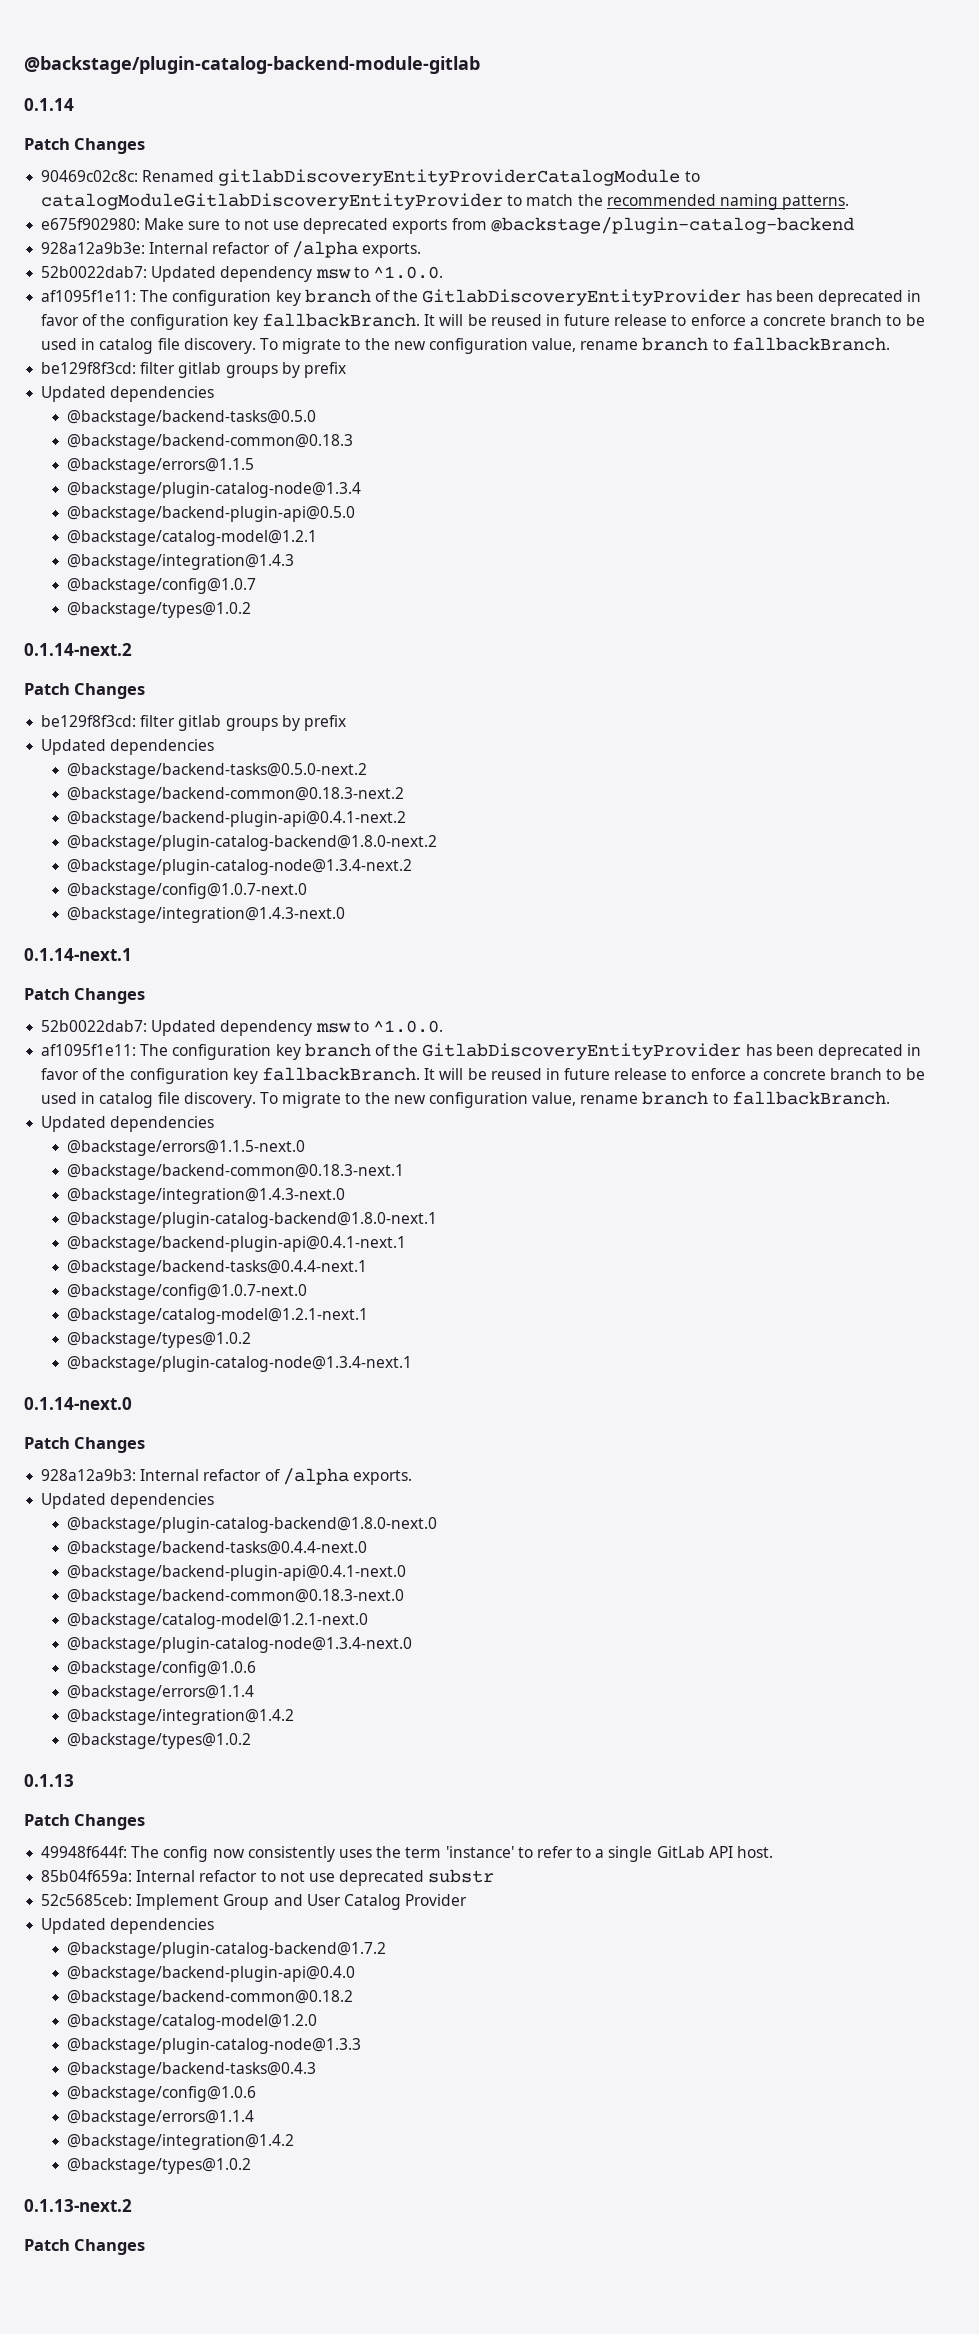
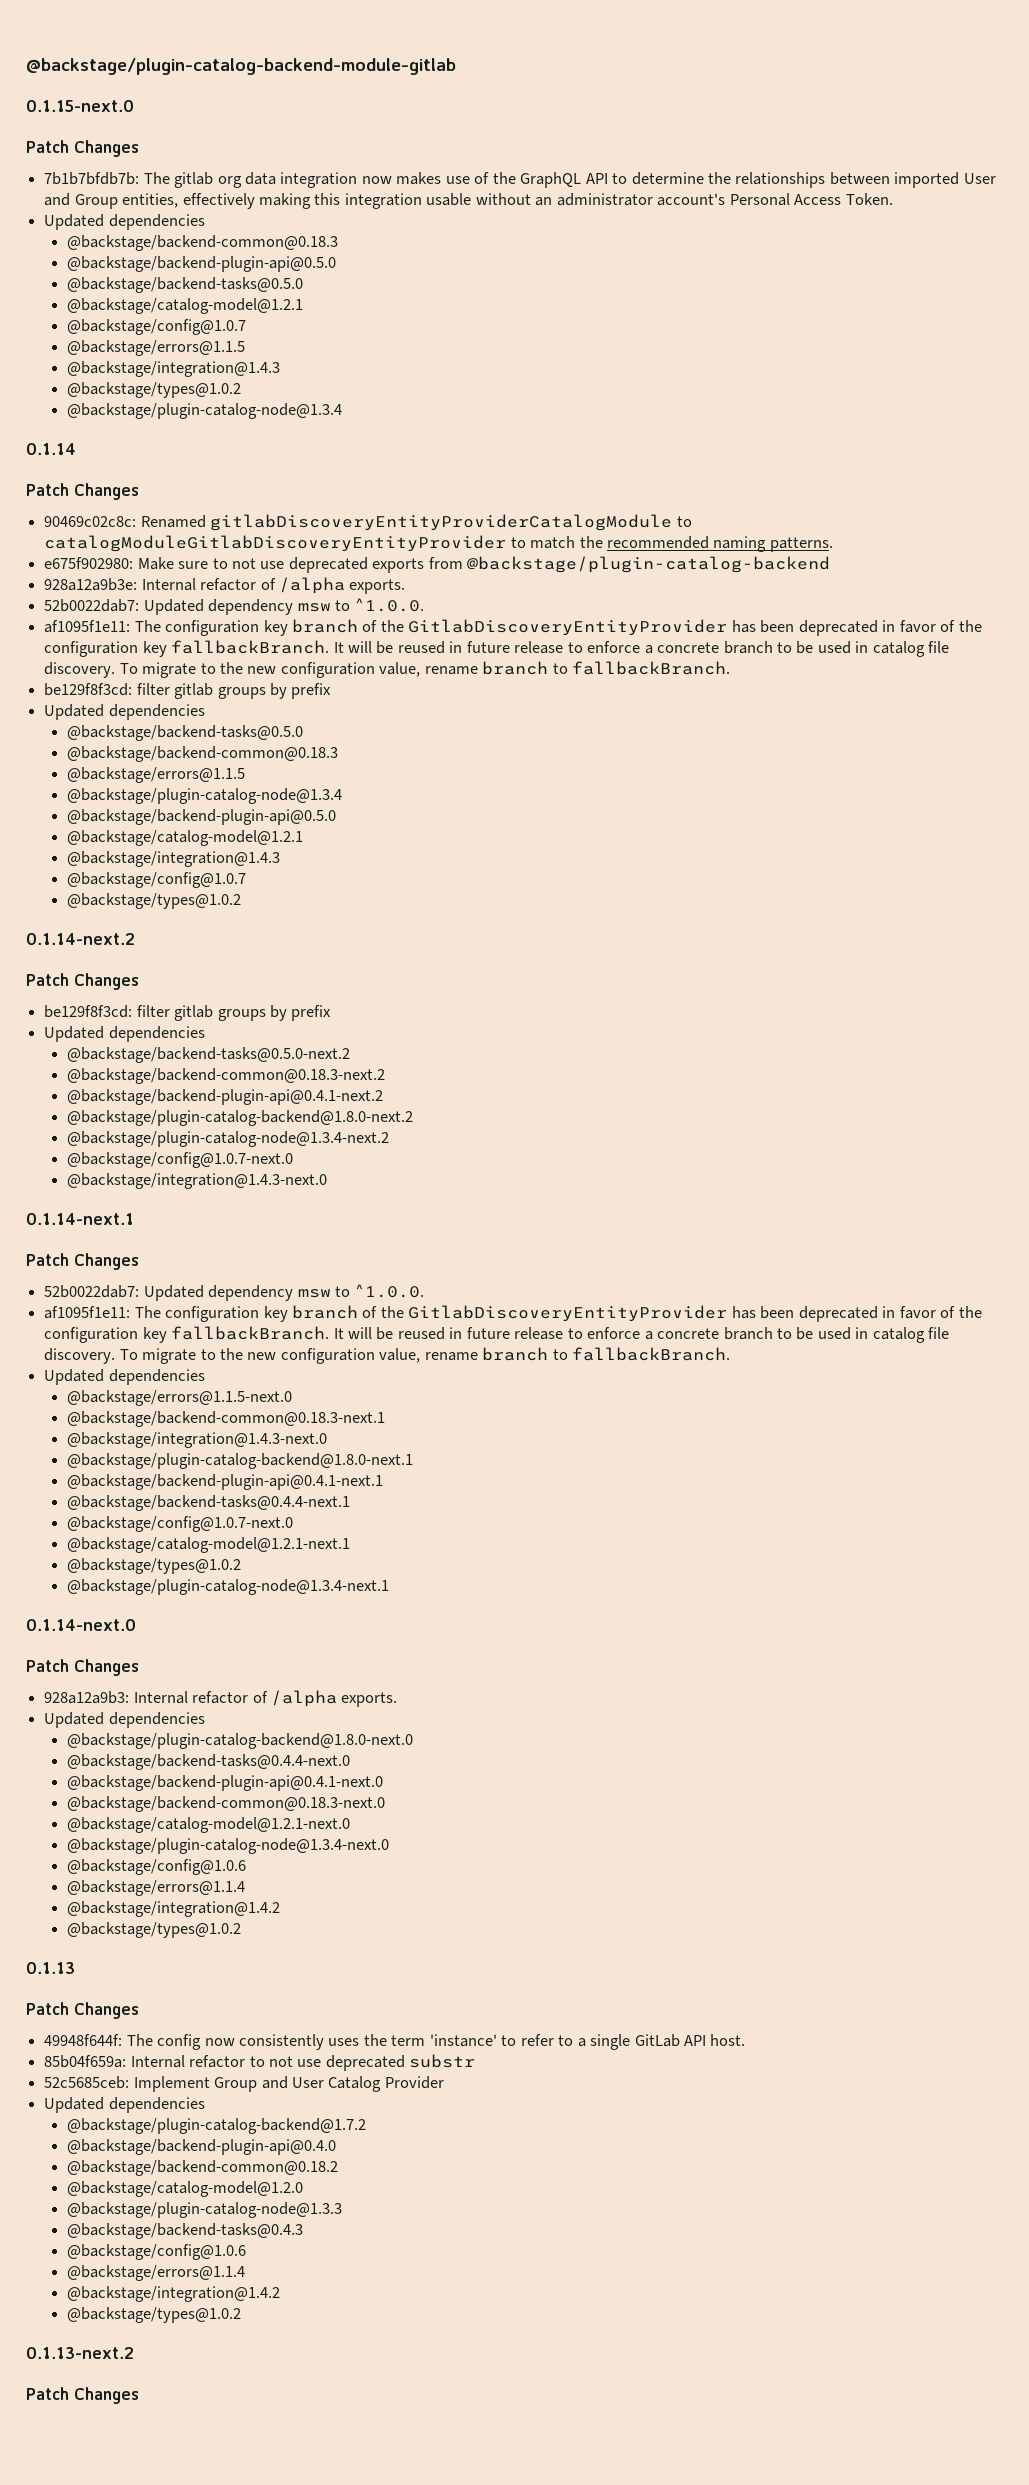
(480, 65) none -> [26,100,134,112] [26,140,139,157] [44,172,996,188] [44,193,893,209] [44,214,205,230] [67,235,339,251] [67,256,337,272] [67,277,304,293] [67,298,304,314] [67,319,247,335] [67,340,246,356] [67,361,281,377] [67,382,242,398] [67,403,343,419] // 0.1.15-next.0 // Patch Changes // 7b1b7bfdb7b: The gitlab org data integration now makes use of the GraphQL API to determine the relationships between imported User and Group entities, effectively making this integration usable without an administrator account's Personal Access Token. // Updated dependencies // @backstage/backend-common@0.18.3 // @backstage/backend-plugin-api@0.5.0 // @backstage/backend-tasks@0.5.0 // @backstage/catalog-model@1.2.1 // @backstage/config@1.0.7 // @backstage/errors@1.1.5 // @backstage/integration@1.4.3 // @backstage/types@1.0.2 // @backstage/plugin-catalog-node@1.3.4

